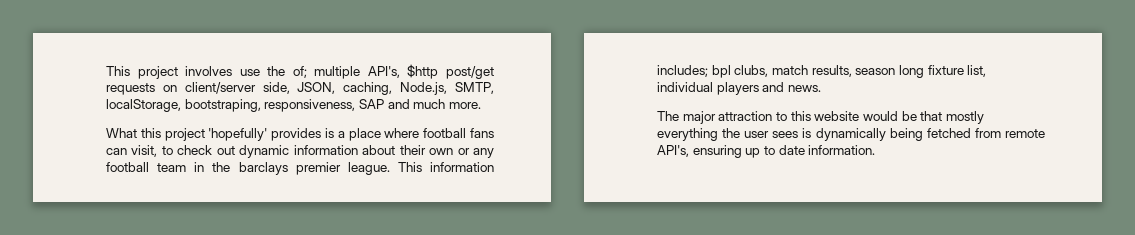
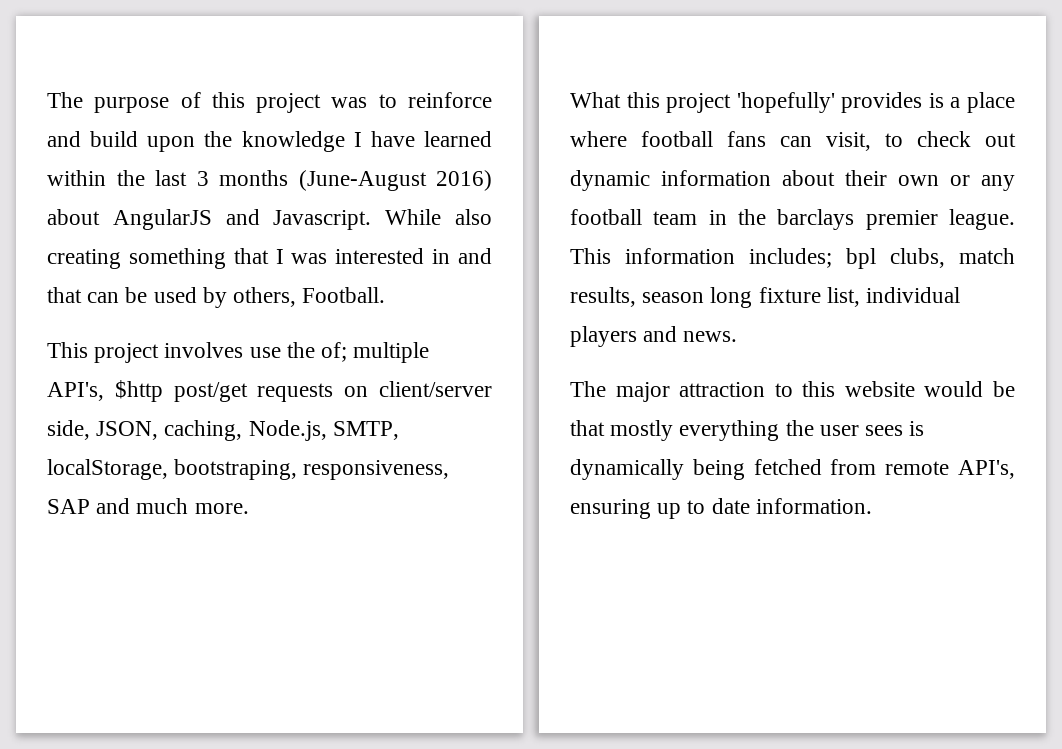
(106, 71) none -> [47,92,492,113] [47,131,492,152] [47,170,492,191] [47,209,493,230] [47,248,492,269] [47,287,386,308] The purpose of this project was to reinforce and build upon the knowledge I have learned within the last 3 months (June-August 2016) about AngularJS and Javascript. While also creating something that I was interested in and that can be used by others, Football. //

